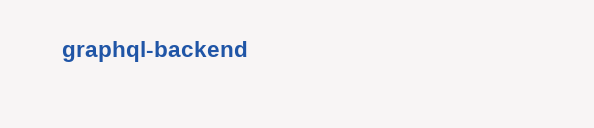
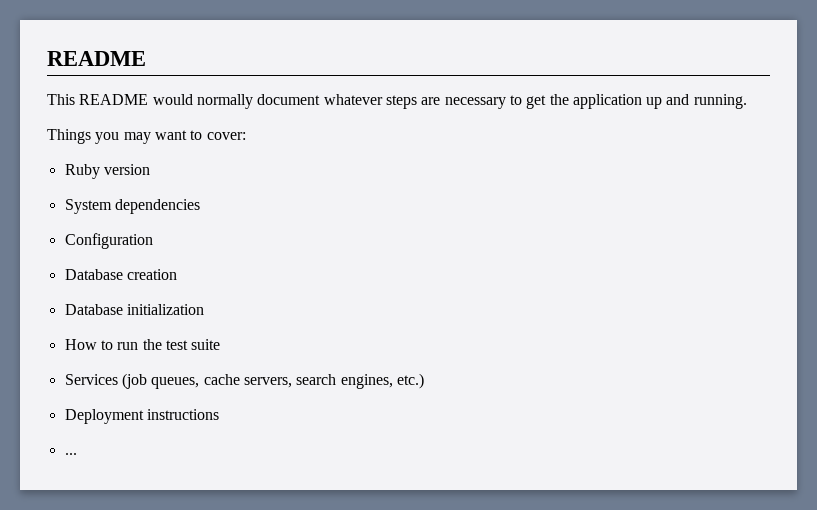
[62,41,248,62] graphql-backend -> [47,51,146,66] [47,94,747,109] [47,129,246,144] [64,164,150,179] [64,199,200,214] [64,233,153,249] [64,269,177,280] [64,304,204,315] [64,339,221,350] [64,373,424,389] [64,409,219,424] [64,453,77,455] README // This README would normally document whatever steps are necessary to get the application up and running. // Things you may want to cover: // Ruby version // System dependencies // Configuration // Database creation // Database initialization // How to run the test suite // Services (job queues, cache servers, search engines, etc.) // Deployment instructions // ...

